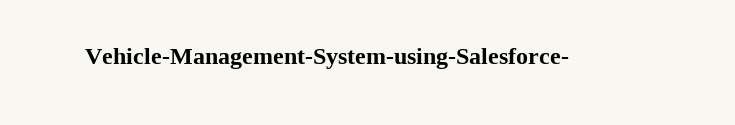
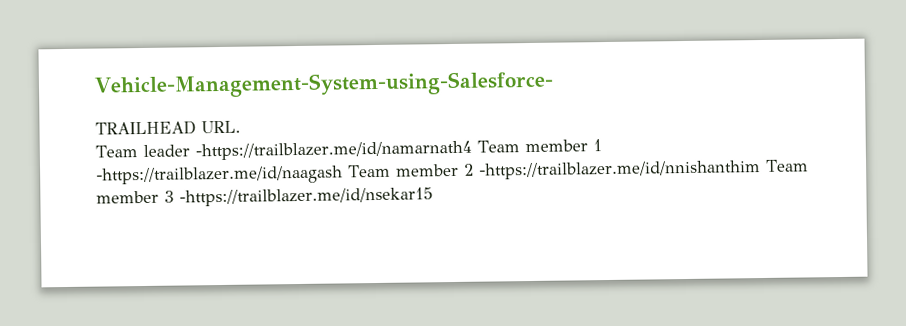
(569, 58) none -> [95,120,241,136] [95,139,602,161] [96,159,809,186] [96,187,433,207] // TRAILHEAD URL. // Team leader -https://trailblazer.me/id/namarnath4 Team member 1 -https://trailblazer.me/id/naagash Team member 2 -https://trailblazer.me/id/nnishanthim Team member 3 -https://trailblazer.me/id/nsekar15

